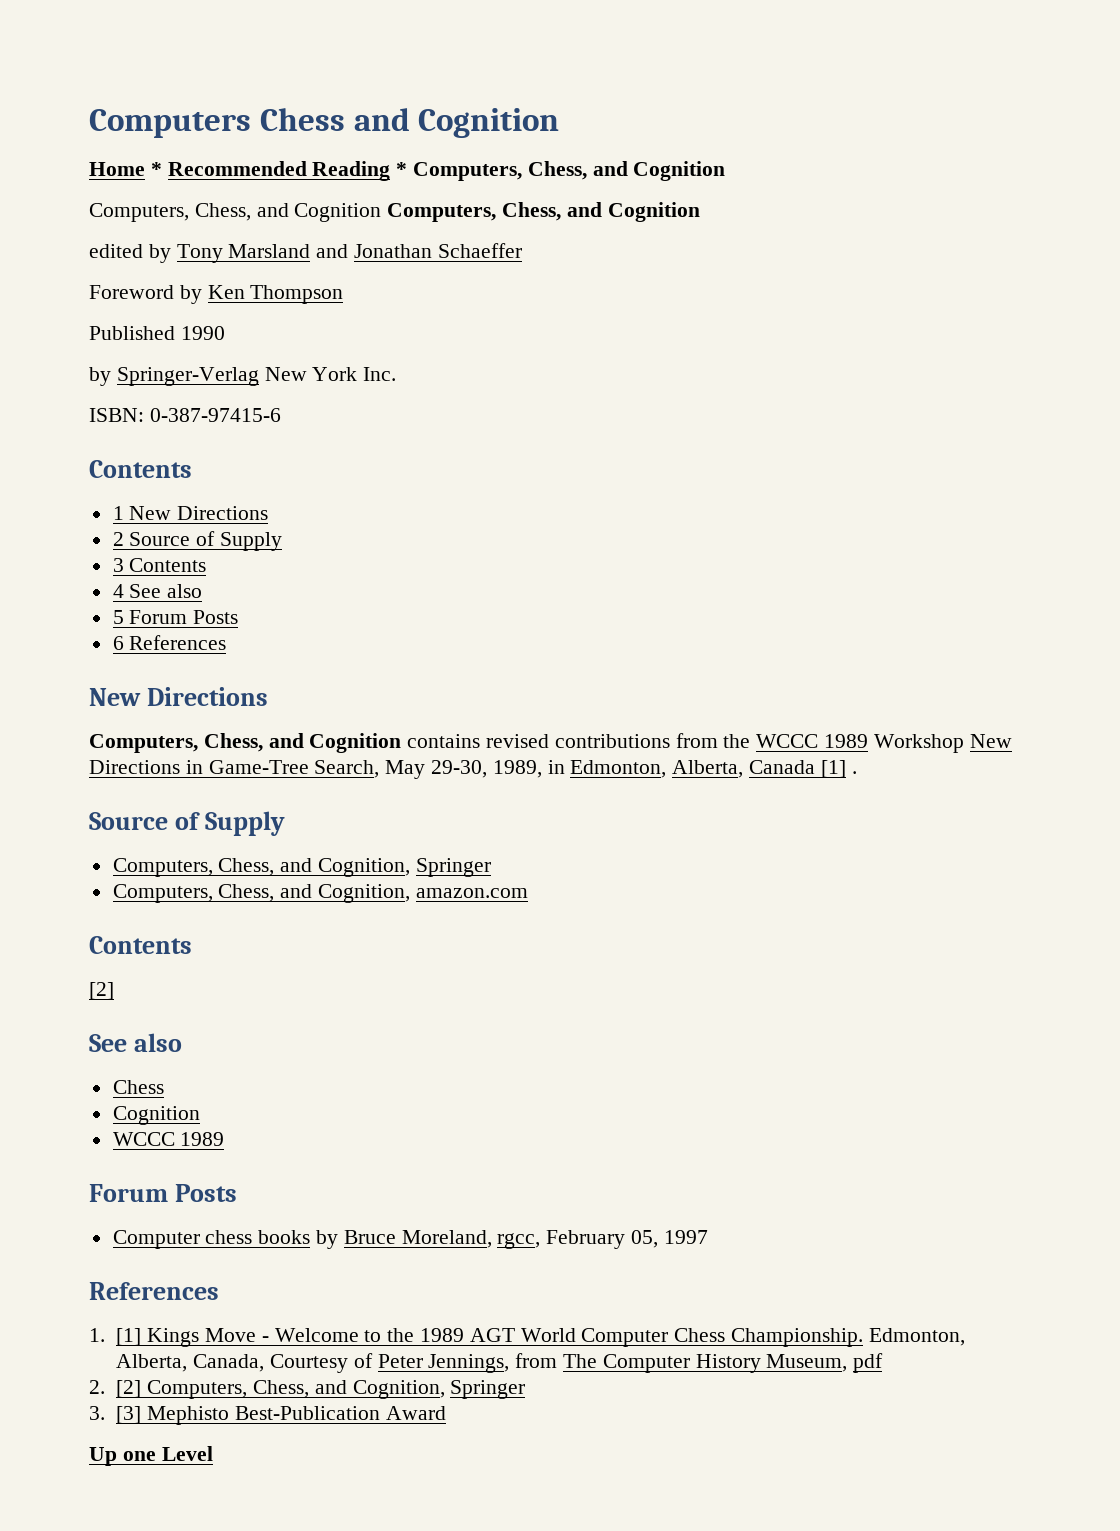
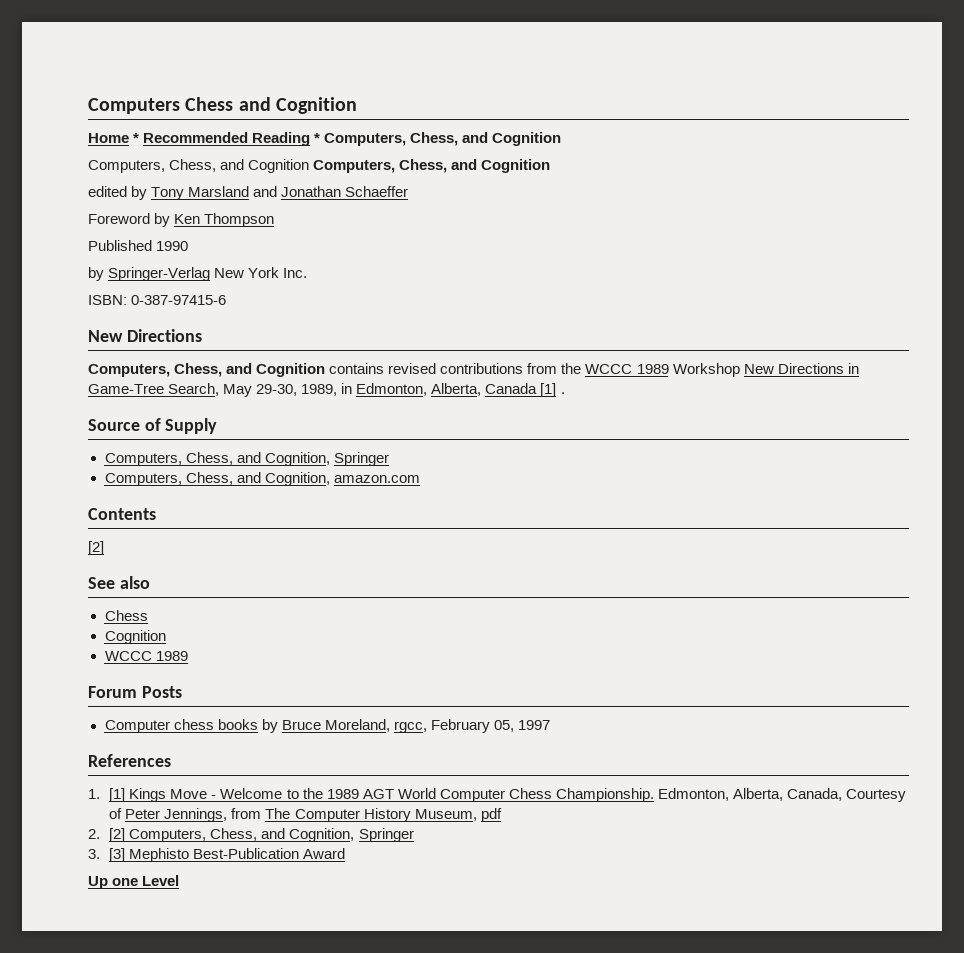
[89,460,192,478] [112,506,269,520] [112,531,283,551] [112,558,207,572] [112,584,203,598] [112,610,239,624] [112,635,227,650] // Contents // 1 New Directions // 2 Source of Supply // 3 Contents // 4 See also // 5 Forum Posts // 6 References -> (227, 300) none

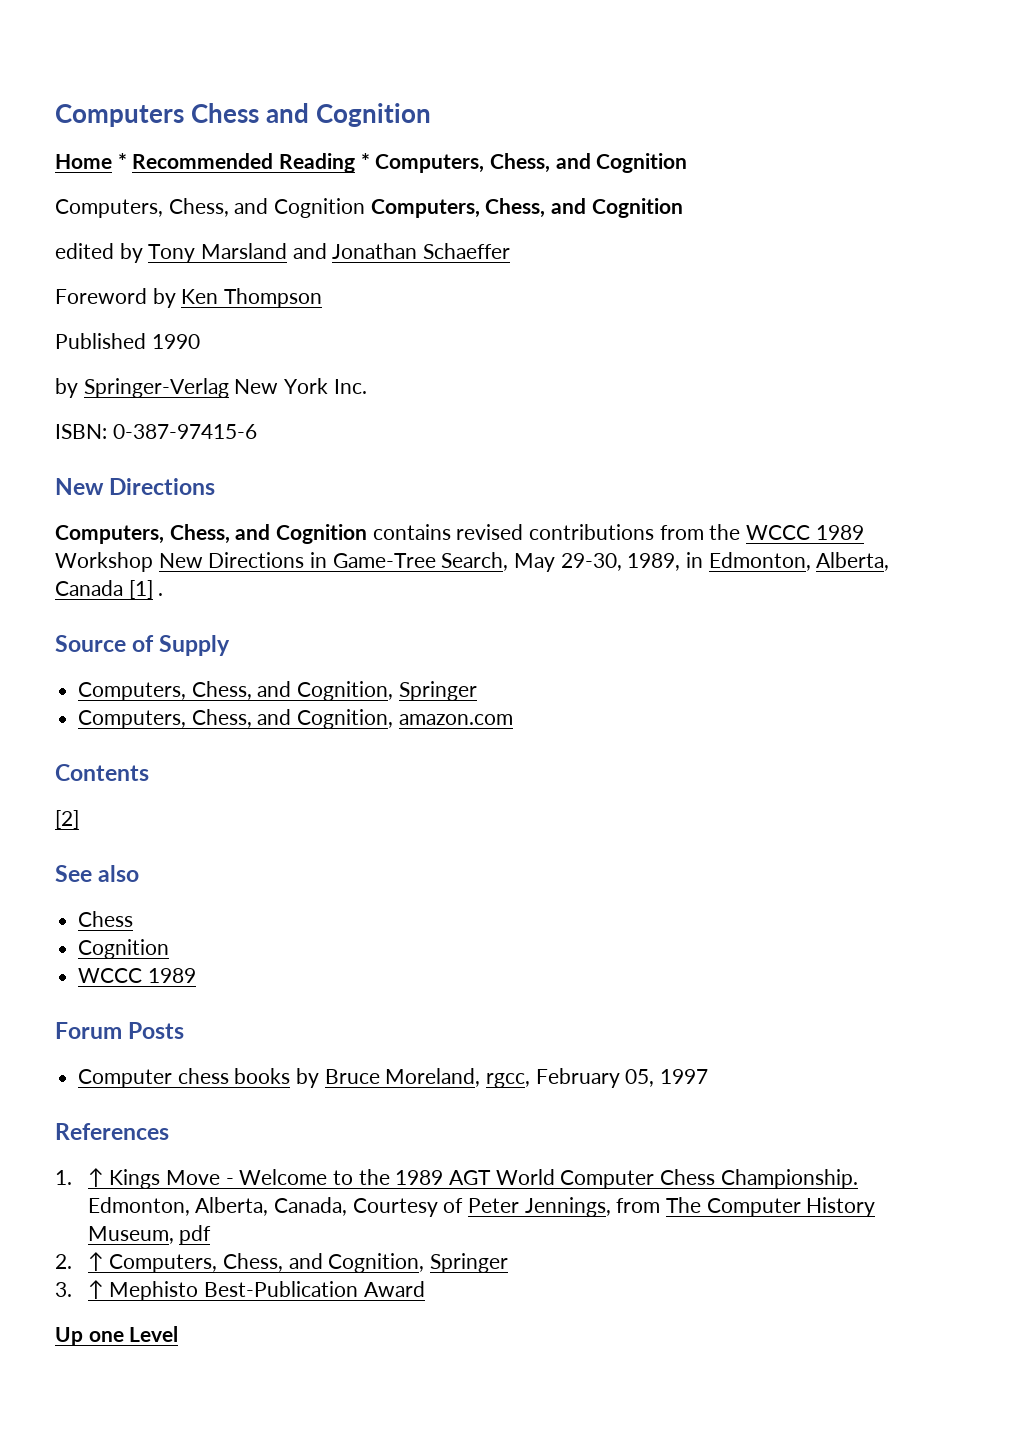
[109,788,126,802] [1] -> [87,1168,104,1187] ↑
[109,828,126,842] [2] -> [87,1252,104,1271] ↑
[109,848,126,862] [3] -> [87,1280,104,1299] ↑

